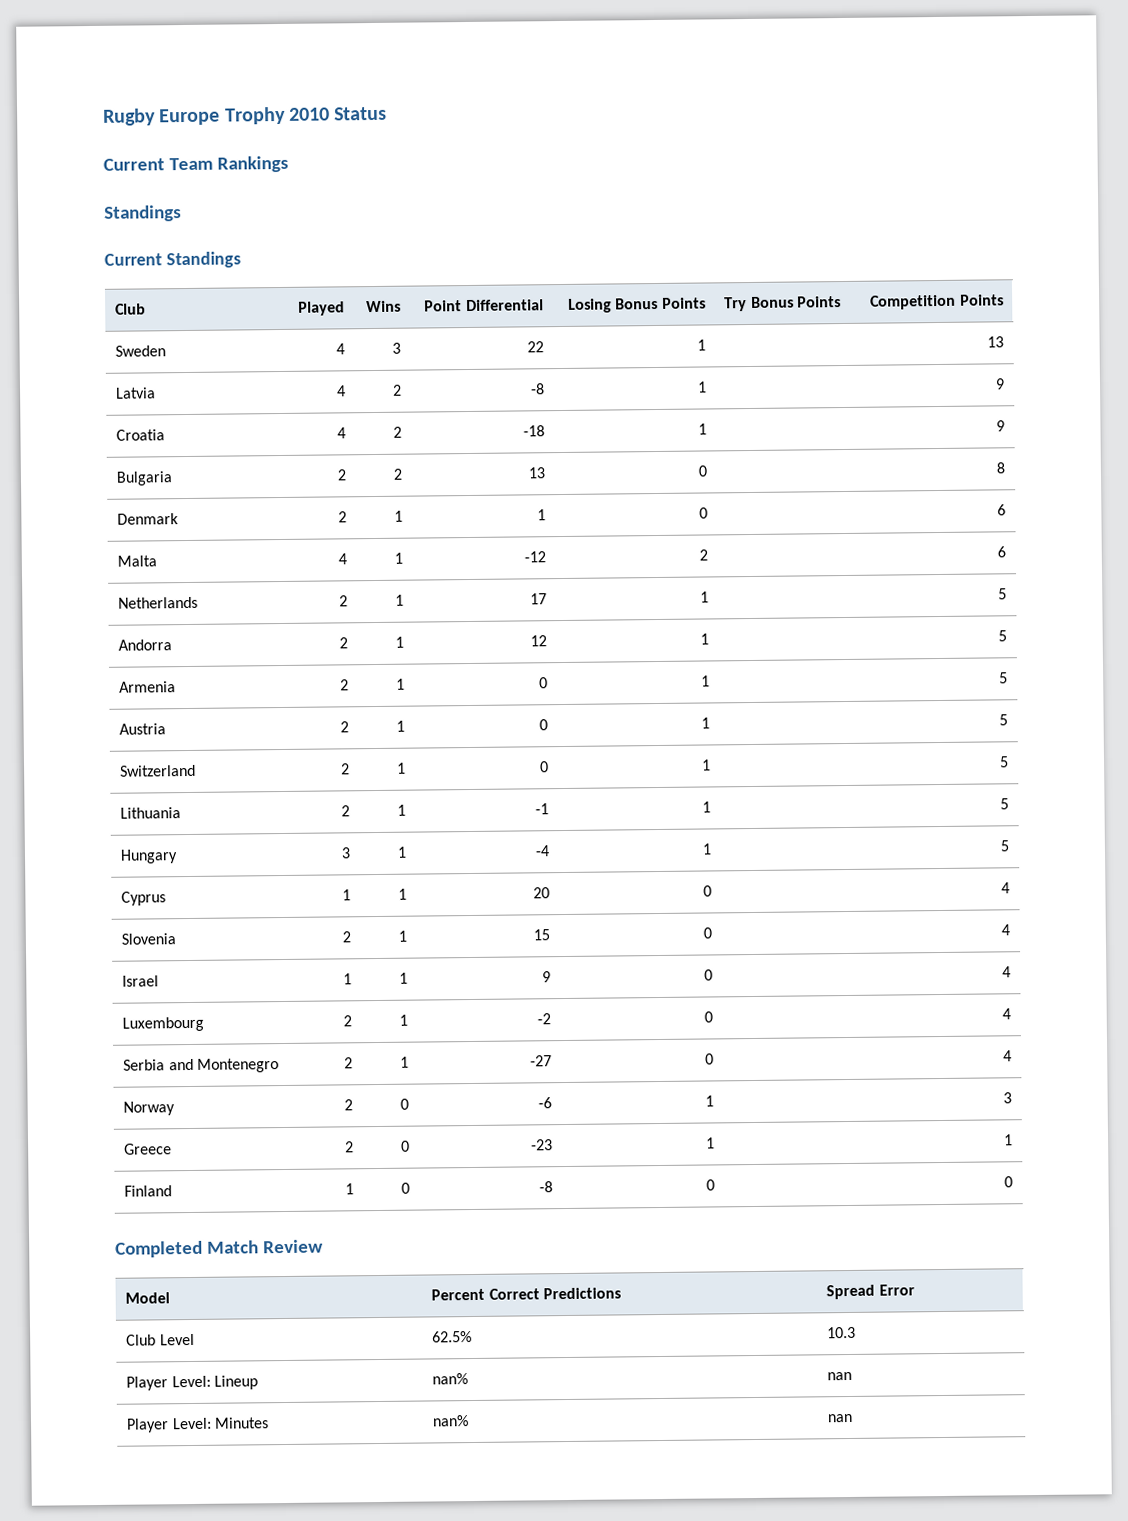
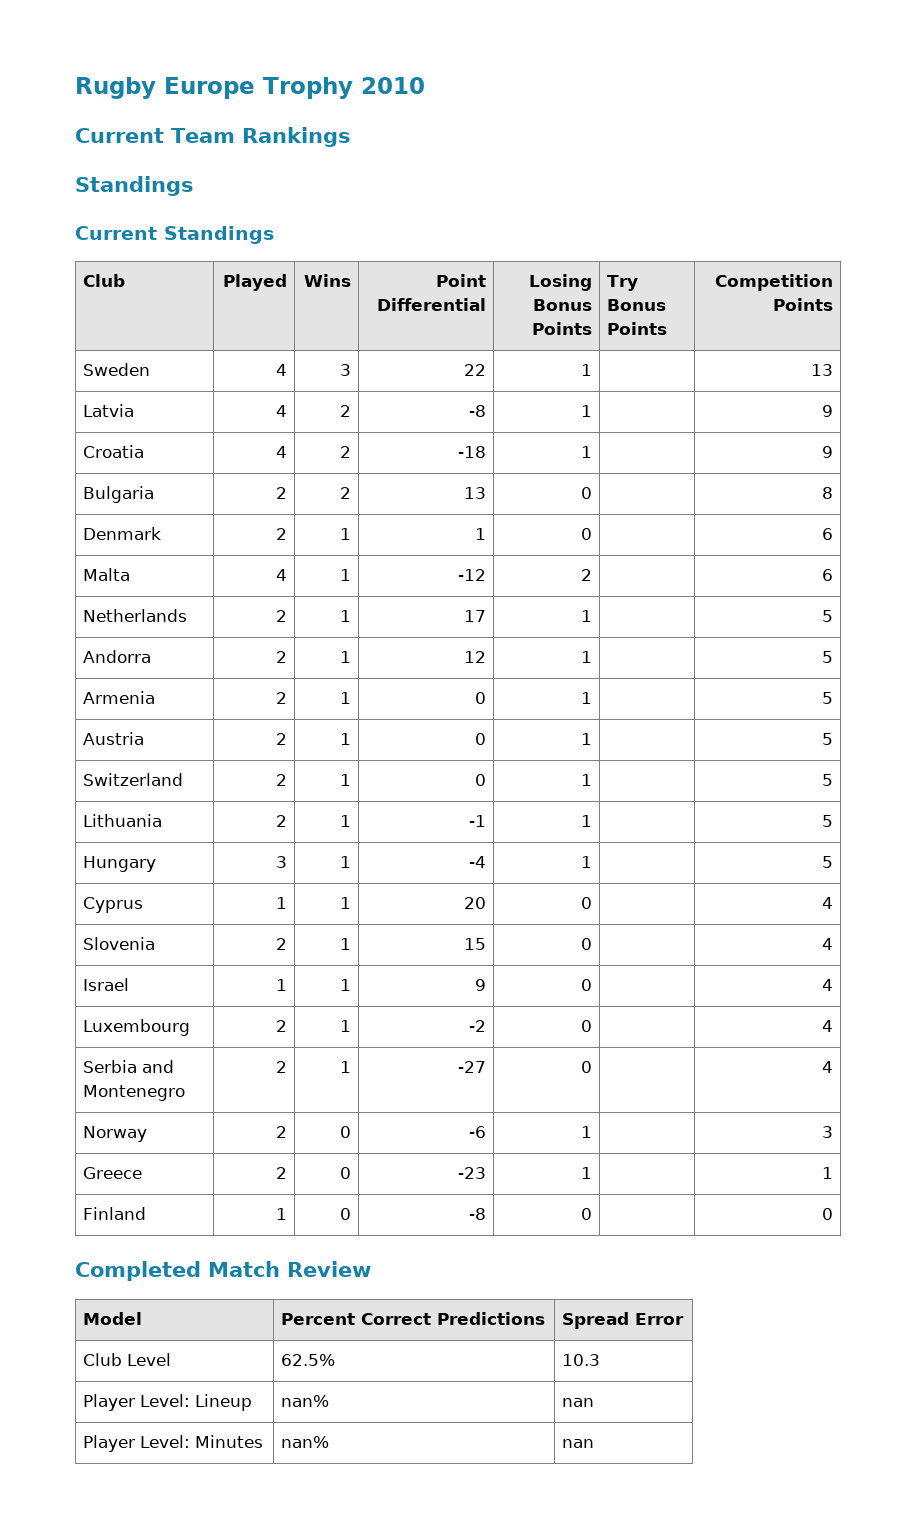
[334,106,388,121] Status -> (425, 85) none

